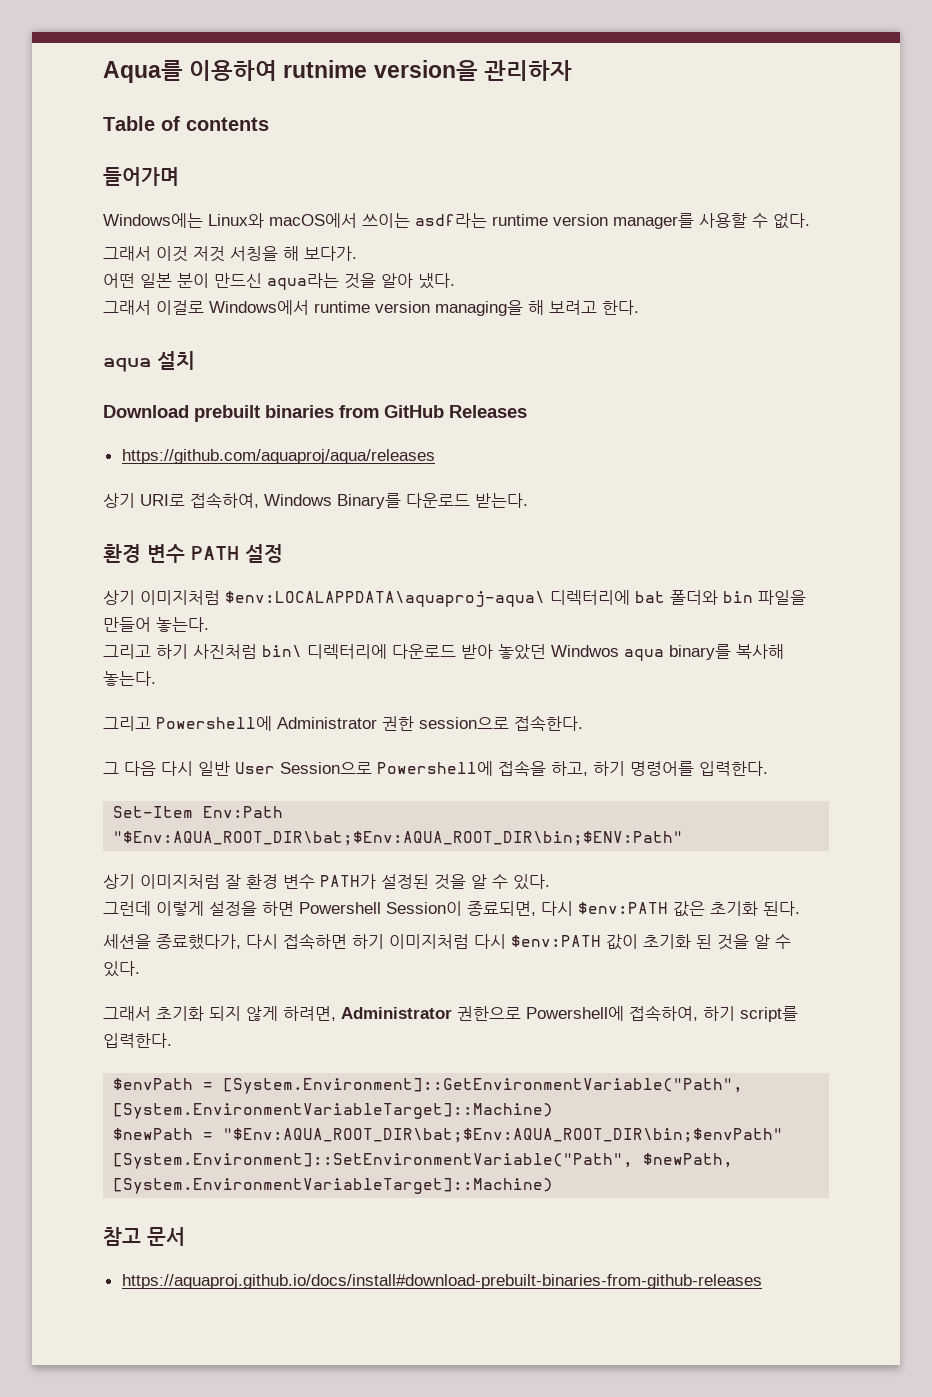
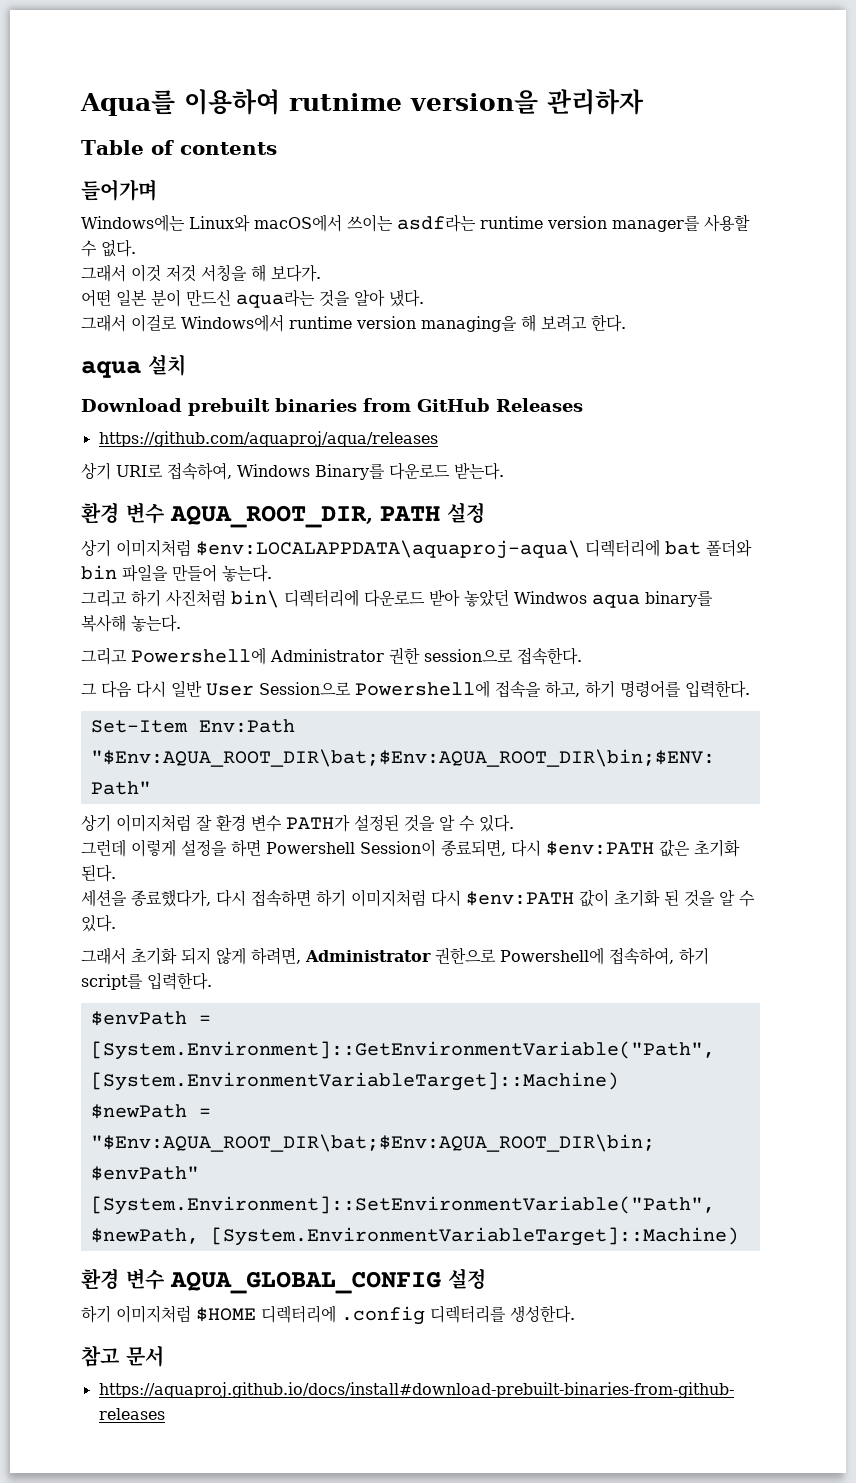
(185, 553) none -> [170,505,373,528] AQUA_ROOT_DIR,
(554, 1186) none -> [81,1268,486,1294] [81,1305,575,1325] // 환경 변수 AQUA_GLOBAL_CONFIG 설정 // 하기 이미지처럼 $HOME 디렉터리에 .config 디렉터리를 생성한다.

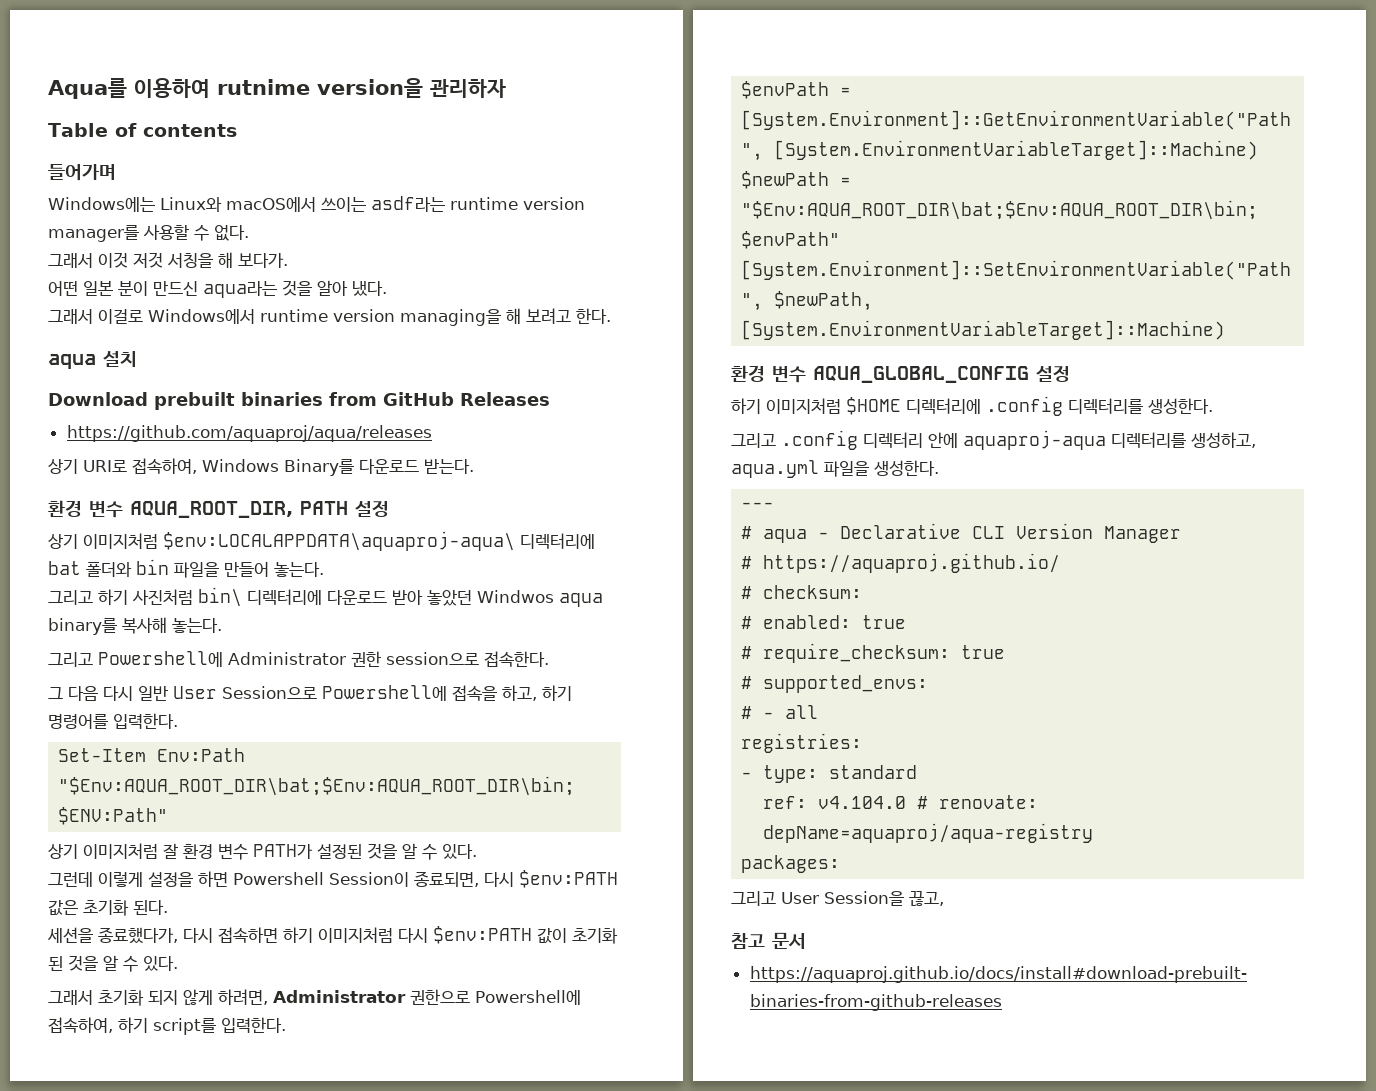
(575, 1314) none -> [731,430,1256,450] [731,460,939,478] [741,502,775,509] [741,523,1182,543] [741,553,1061,573] [741,585,863,599] [741,615,907,629] [741,643,1006,663] [741,675,929,693] [741,705,819,719] [741,733,863,753] [741,765,918,783] [763,795,1039,809] [763,823,1094,843] [741,855,841,873] [731,891,944,906] // 그리고 .config 디렉터리 안에 aquaproj-aqua 디렉터리를 생성하고, aqua.yml 파일을 생성한다. // --- // # aqua - Declarative CLI Version Manager // # https://aquaproj.github.io/ // # checksum: // # enabled: true // # require_checksum: true // # supported_envs: // # - all // registries: // - type: standard // ref: v4.104.0 # renovate: depName=aquaproj/aqua-registry // packages: // 그리고 User Session을 끊고,

